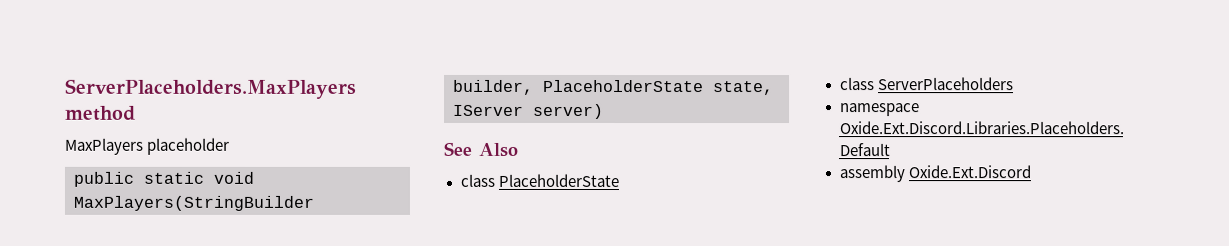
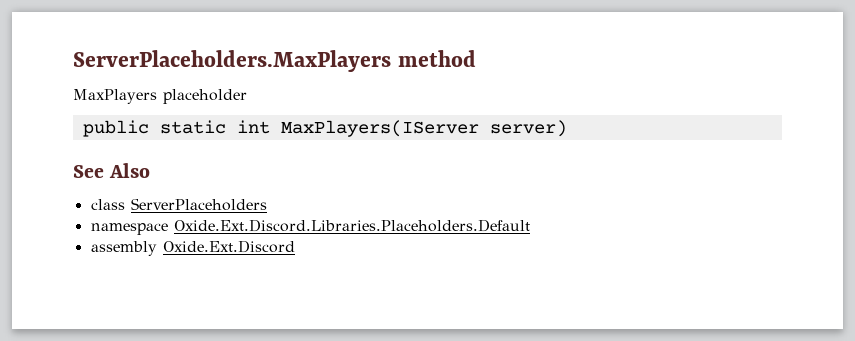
[213,171,254,184] [73,195,314,211] [453,79,774,96] [453,104,524,116] void MaxPlayers(StringBuilder builder, PlaceholderState state, IServer -> [236,120,479,137] int MaxPlayers(IServer
[459,173,619,188] // class PlaceholderState -> (151, 170) none

